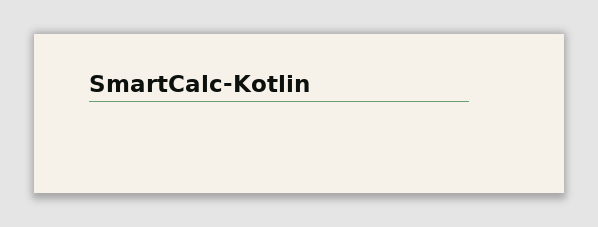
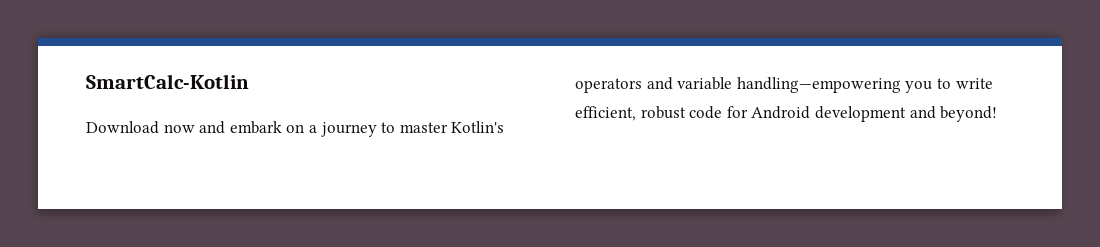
(310, 83) none -> [86,121,505,137] [575,77,993,93] [575,106,998,122] // Download now and embark on a journey to master Kotlin's operators and variable handling—empowering you to write efficient, robust code for Android development and beyond!

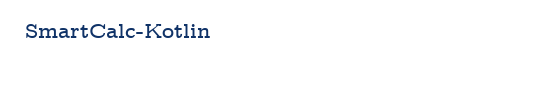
[86,121,505,137] [575,77,993,93] [575,106,998,122] // Download now and embark on a journey to master Kotlin's operators and variable handling—empowering you to write efficient, robust code for Android development and beyond! -> (211, 31) none

